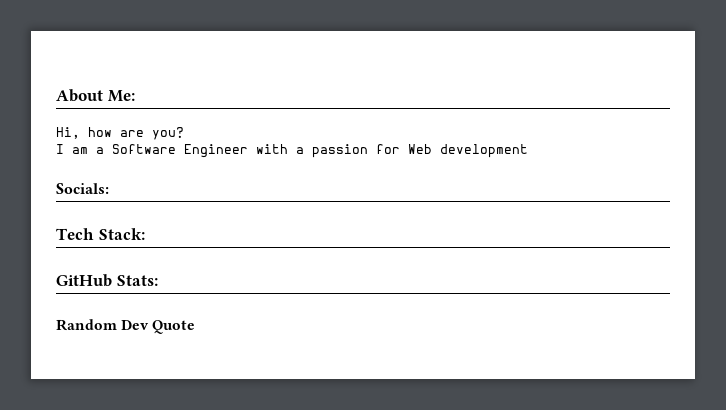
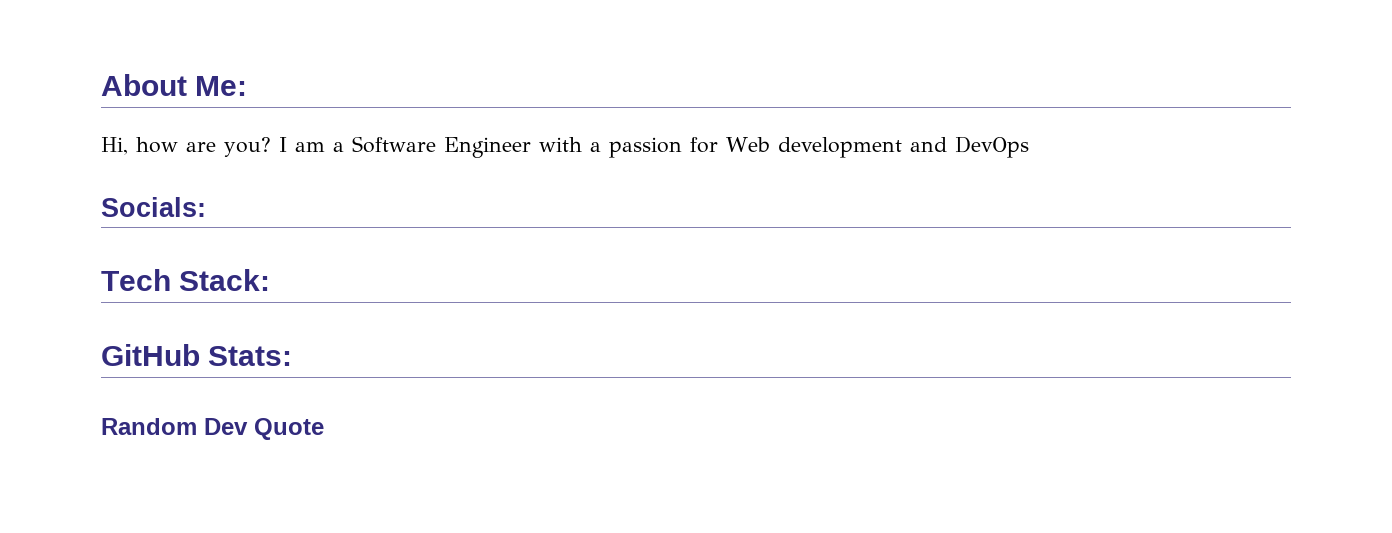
(184, 133) // -> (271, 147) none
(528, 151) none -> [909,136,1029,158] and DevOps

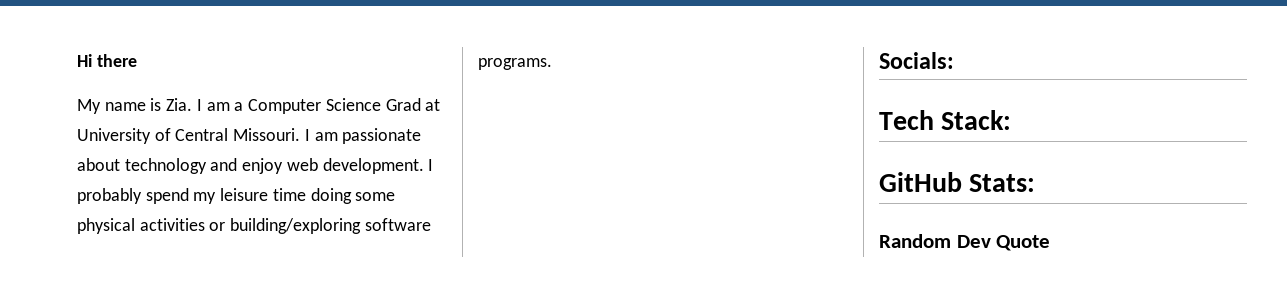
[101,74,248,96] [101,136,1029,158] About Me: // Hi, how are you? I am a Software Engineer with a passion for Web development and DevOps -> [77,54,137,67] [77,98,441,114] [77,128,422,144] [77,158,434,174] [77,188,396,204] [77,218,431,234] [478,58,552,70] Hi there // My name is Zia. I am a Computer Science Grad at University of Central Missouri. I am passionate about technology and enjoy web development. I probably spend my leisure time doing some physical activities or building/exploring software programs.

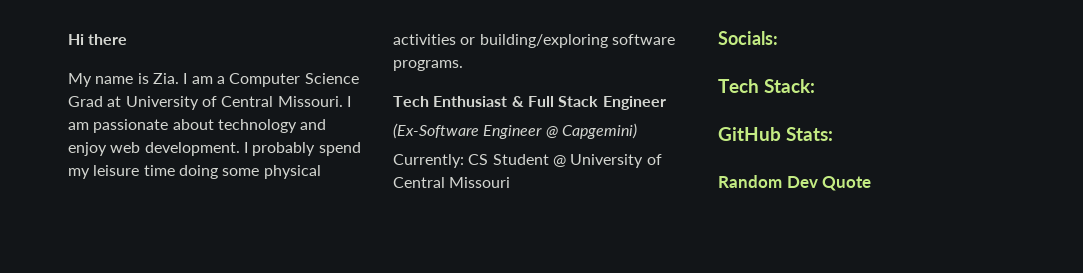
(552, 64) none -> [393,96,666,110] [393,123,637,139] [393,154,662,168] [393,177,511,188] // Tech Enthusiast & Full Stack Engineer // (Ex-Software Engineer @ Capgemini) // Currently: CS Student @ University of Central Missouri

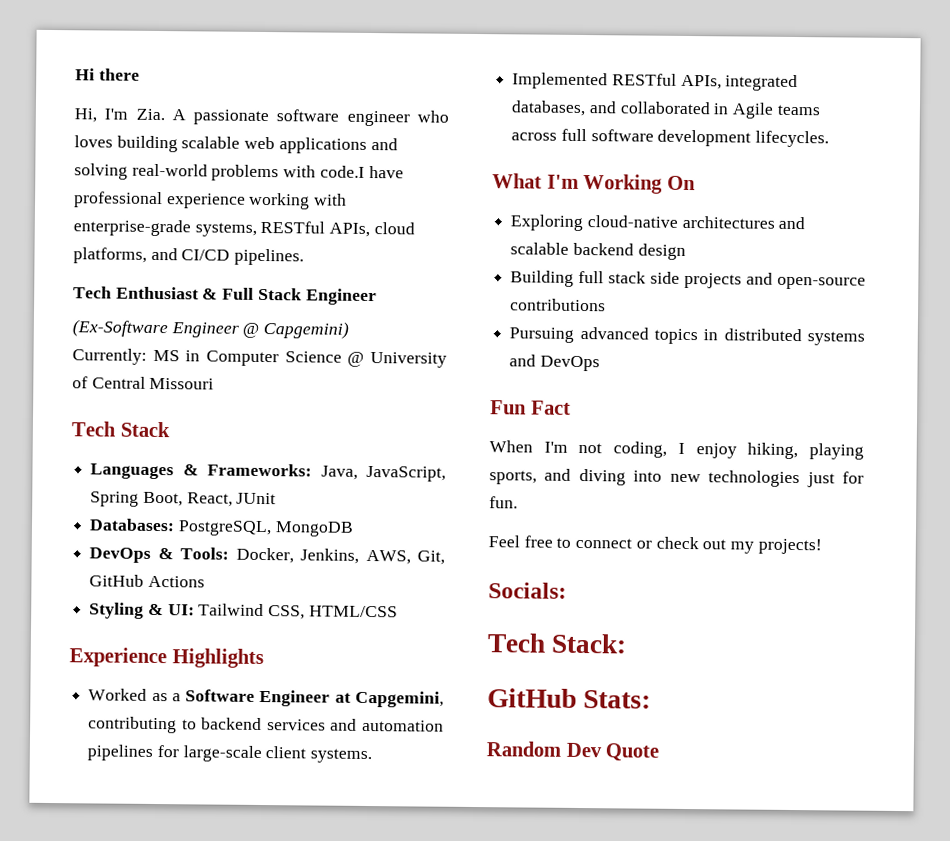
[68,73,359,87] [68,96,351,110] [68,119,327,133] [68,142,361,156] [68,165,321,179] [393,34,675,48] [393,60,463,71] My name is Zia. I am a Computer Science Grad at University of Central Missouri. I am passionate about technology and enjoy web development. I probably spend my leisure time doing some physical activities or building/exploring software programs. -> [74,108,449,127] [74,135,398,154] [74,163,404,182] [73,191,348,210] [73,219,415,238] [73,247,305,266] Hi, I'm Zia. A passionate software engineer who loves building scalable web applications and solving real-world problems with code.I have professional experience working with enterprise-grade systems, RESTful APIs, cloud platforms, and CI/CD pipelines.
[468,154,549,165] CS Student -> [152,349,342,367] MS in Computer Science
(511, 182) none -> [71,421,170,438] [90,463,446,482] [90,491,277,507] [89,518,354,537] [89,547,445,565] [89,574,205,588] [89,602,398,620] [69,647,264,669] [88,688,445,708] [88,716,444,734] [87,744,373,764] [512,72,799,92] [511,100,820,119] [511,128,830,148] [492,173,696,194] [510,214,806,232] [510,242,686,260] [510,270,866,290] [510,298,607,312] [509,326,865,346] [509,354,600,372] [490,400,571,415] [489,440,864,460] [489,468,864,488] [489,496,518,509] [488,535,822,555] // Tech Stack // Languages & Frameworks: Java, JavaScript, Spring Boot, React, JUnit // Databases: PostgreSQL, MongoDB // DevOps & Tools: Docker, Jenkins, AWS, Git, GitHub Actions // Styling & UI: Tailwind CSS, HTML/CSS // Experience Highlights // Worked as a Software Engineer at Capgemini, contributing to backend services and automation pipelines for large-scale client systems. // Implemented RESTful APIs, integrated databases, and collaborated in Agile teams across full software development lifecycles. // What I'm Working On // Exploring cloud-native architectures and scalable backend design // Building full stack side projects and open-source contributions // Pursuing advanced topics in distributed systems and DevOps // Fun Fact // When I'm not coding, I enjoy hiking, playing sports, and diving into new technologies just for fun. // Feel free to connect or check out my projects!

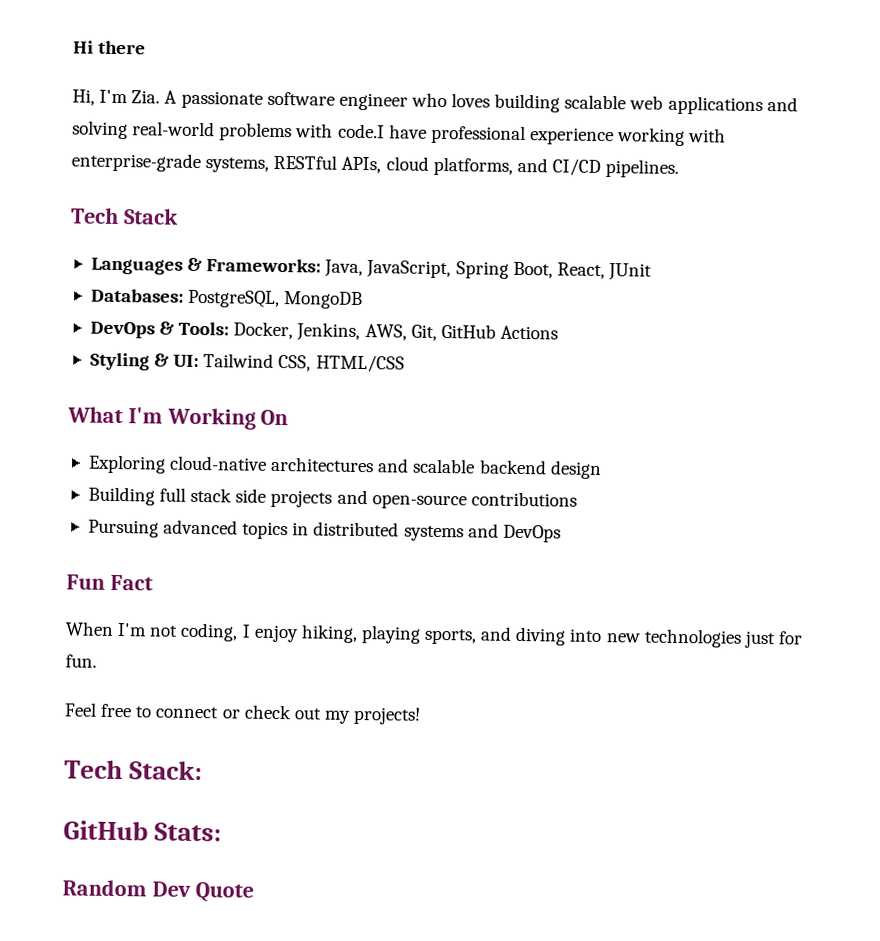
[73,286,377,306] [72,319,350,339] [72,348,447,368] [72,376,215,390] // Tech Enthusiast & Full Stack Engineer // (Ex-Software Engineer @ Capgemini) // Currently: MS in Computer Science @ University of Central Missouri -> (680, 168) none
[69,647,264,669] [88,688,445,708] [88,716,444,734] [87,744,373,764] [512,72,799,92] [511,100,820,119] [511,128,830,148] // Experience Highlights // Worked as a Software Engineer at Capgemini, contributing to backend services and automation pipelines for large-scale client systems. // Implemented RESTful APIs, integrated databases, and collaborated in Agile teams across full software development lifecycles. -> (405, 363) none
[488,582,567,599] // Socials: -> (422, 715) none

